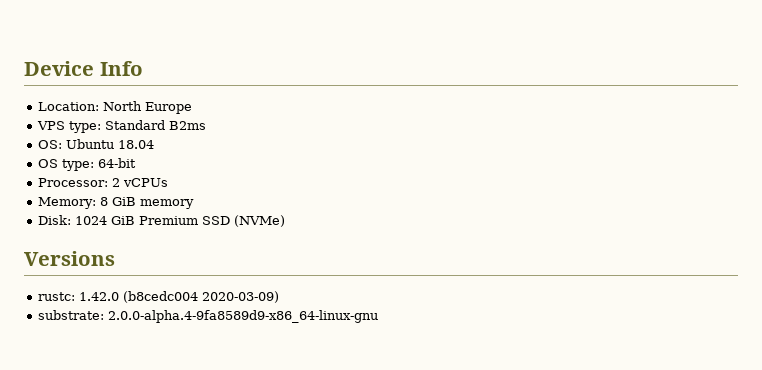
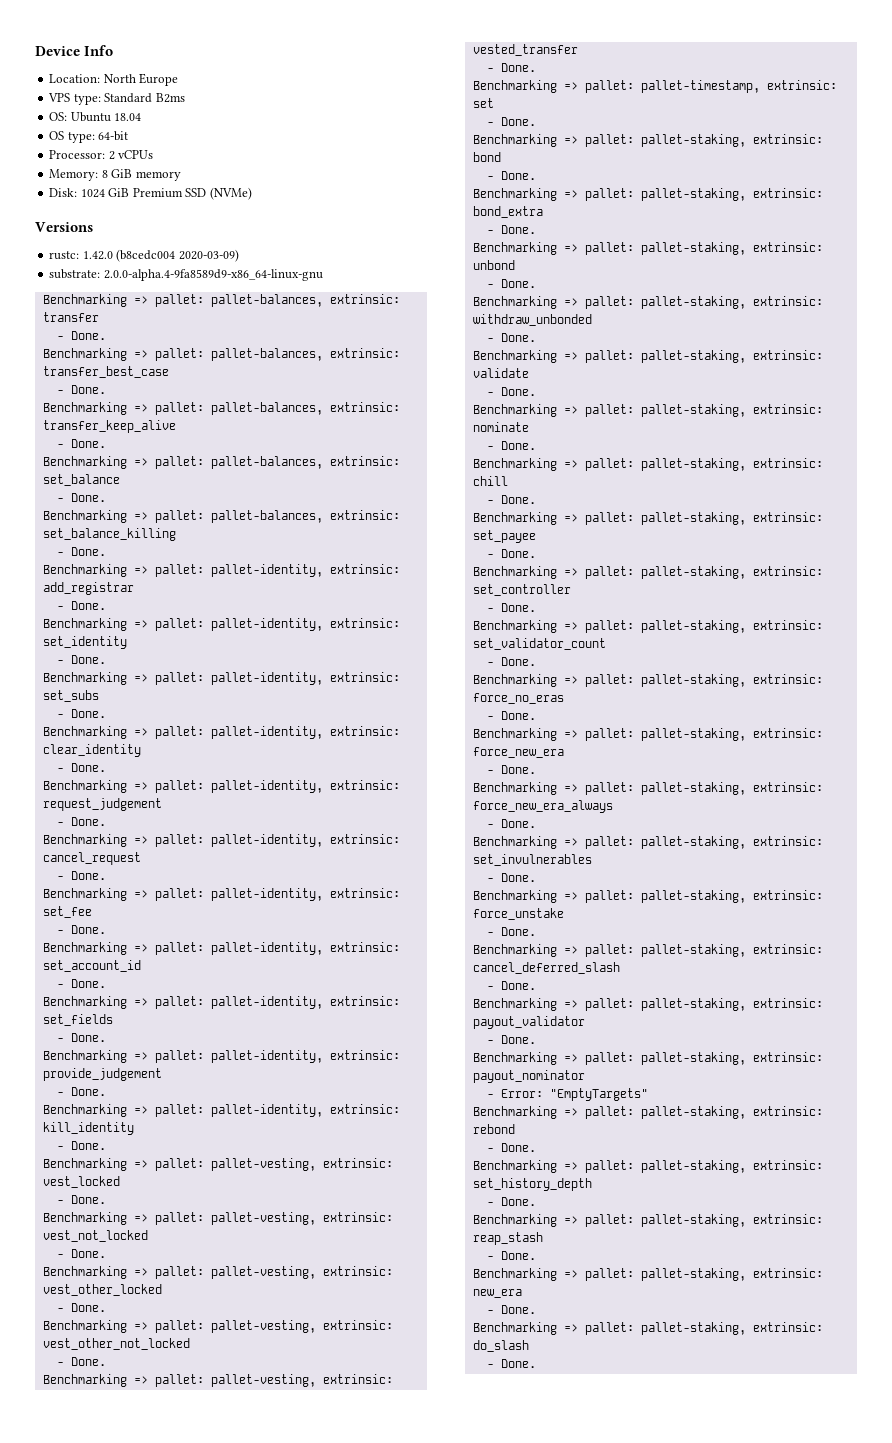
(379, 316) none -> [42,294,400,307] [42,312,99,322] [56,331,106,340] [42,348,400,361] [42,366,169,378] [56,385,106,394] [42,402,400,415] [42,420,176,433] [56,439,106,448] [42,456,400,469] [42,474,120,486] [56,493,106,502] [42,510,400,523] [42,528,176,541] [56,547,106,556] [42,564,400,577] [42,582,134,595] [56,601,106,610] [42,618,400,631] [42,636,127,649] [56,655,106,664] [42,672,400,685] [42,690,99,702] [56,709,106,718] [42,726,400,739] [42,744,141,757] [56,763,106,772] [42,780,400,793] [42,798,162,811] [56,817,106,826] [42,834,400,847] [42,852,141,865] [56,871,106,880] [42,888,400,901] [42,906,92,918] [56,925,106,934] [42,942,400,955] [42,960,141,972] [56,979,106,988] [42,996,400,1009] [42,1014,113,1026] [56,1033,106,1042] [42,1050,400,1063] [42,1068,162,1081] [56,1087,106,1096] [42,1104,400,1117] [42,1122,134,1135] [56,1141,106,1150] [42,1158,393,1171] [42,1176,120,1188] [56,1195,106,1204] [42,1212,393,1225] [42,1230,148,1242] [56,1249,106,1258] [42,1266,393,1279] [42,1284,162,1296] [56,1303,106,1312] [42,1320,393,1333] [42,1338,190,1350] [56,1357,106,1366] [42,1374,393,1387] [472,44,578,56] [486,63,536,72] [472,80,837,93] [472,98,494,108] [486,117,536,126] [472,134,823,147] [472,152,501,162] [486,171,536,180] [472,188,823,201] [472,206,543,218] [486,225,536,234] [472,242,823,255] [472,260,515,270] [486,279,536,288] [472,296,823,309] [472,314,592,326] [486,333,536,342] [472,350,823,363] [472,368,529,378] [486,387,536,396] [472,404,823,417] [472,422,529,432] [486,441,536,450] [472,458,823,471] [472,476,508,486] [486,495,536,504] [472,512,823,525] [472,530,536,543] [486,549,536,558] [472,566,823,579] [472,584,571,596] [486,603,536,612] [472,620,823,633] [472,638,606,650] [486,657,536,666] [472,674,823,687] [472,693,564,704] [486,711,536,720] [472,728,823,741] [472,747,564,758] [486,765,536,774] [472,782,823,795] [472,800,613,813] [486,819,536,828] [472,836,823,849] [472,854,592,866] [486,873,536,882] [472,890,823,903] [472,908,564,920] [486,927,536,936] [472,944,823,957] [472,962,620,974] [486,981,536,990] [472,998,823,1011] [472,1016,585,1029] [486,1035,536,1044] [472,1052,823,1065] [472,1070,585,1083] [486,1088,648,1101] [472,1106,823,1119] [472,1124,515,1134] [486,1143,536,1152] [472,1160,823,1173] [472,1178,592,1191] [486,1197,536,1206] [472,1214,823,1227] [472,1232,543,1245] [486,1251,536,1260] [472,1268,823,1281] [472,1289,522,1298] [486,1305,536,1314] [472,1322,823,1335] [472,1340,529,1352] [486,1359,536,1368] // Benchmarking => pallet: pallet-balances, extrinsic: transfer // - Done. // Benchmarking => pallet: pallet-balances, extrinsic: transfer_best_case // - Done. // Benchmarking => pallet: pallet-balances, extrinsic: transfer_keep_alive // - Done. // Benchmarking => pallet: pallet-balances, extrinsic: set_balance // - Done. // Benchmarking => pallet: pallet-balances, extrinsic: set_balance_killing // - Done. // Benchmarking => pallet: pallet-identity, extrinsic: add_registrar // - Done. // Benchmarking => pallet: pallet-identity, extrinsic: set_identity // - Done. // Benchmarking => pallet: pallet-identity, extrinsic: set_subs // - Done. // Benchmarking => pallet: pallet-identity, extrinsic: clear_identity // - Done. // Benchmarking => pallet: pallet-identity, extrinsic: request_judgement // - Done. // Benchmarking => pallet: pallet-identity, extrinsic: cancel_request // - Done. // Benchmarking => pallet: pallet-identity, extrinsic: set_fee // - Done. // Benchmarking => pallet: pallet-identity, extrinsic: set_account_id // - Done. // Benchmarking => pallet: pallet-identity, extrinsic: set_fields // - Done. // Benchmarking => pallet: pallet-identity, extrinsic: provide_judgement // - Done. // Benchmarking => pallet: pallet-identity, extrinsic: kill_identity // - Done. // Benchmarking => pallet: pallet-vesting, extrinsic: vest_locked // - Done. // Benchmarking => pallet: pallet-vesting, extrinsic: vest_not_locked // - Done. // Benchmarking => pallet: pallet-vesting, extrinsic: vest_other_locked // - Done. // Benchmarking => pallet: pallet-vesting, extrinsic: vest_other_not_locked // - Done. // Benchmarking => pallet: pallet-vesting, extrinsic: vested_transfer // - Done. // Benchmarking => pallet: pallet-timestamp, extrinsic: set // - Done. // Benchmarking => pallet: pallet-staking, extrinsic: bond // - Done. // Benchmarking => pallet: pallet-staking, extrinsic: bond_extra // - Done. // Benchmarking => pallet: pallet-staking, extrinsic: unbond // - Done. // Benchmarking => pallet: pallet-staking, extrinsic: withdraw_unbonded // - Done. // Benchmarking => pallet: pallet-staking, extrinsic: validate // - Done. // Benchmarking => pallet: pallet-staking, extrinsic: nominate // - Done. // Benchmarking => pallet: pallet-staking, extrinsic: chill // - Done. // Benchmarking => pallet: pallet-staking, extrinsic: set_payee // - Done. // Benchmarking => pallet: pallet-staking, extrinsic: set_controller // - Done. // Benchmarking => pallet: pallet-staking, extrinsic: set_validator_count // - Done. // Benchmarking => pallet: pallet-staking, extrinsic: force_no_eras // - Done. // Benchmarking => pallet: pallet-staking, extrinsic: force_new_era // - Done. // Benchmarking => pallet: pallet-staking, extrinsic: force_new_era_always // - Done. // Benchmarking => pallet: pallet-staking, extrinsic: set_invulnerables // - Done. // Benchmarking => pallet: pallet-staking, extrinsic: force_unstake // - Done. // Benchmarking => pallet: pallet-staking, extrinsic: cancel_deferred_slash // - Done. // Benchmarking => pallet: pallet-staking, extrinsic: payout_validator // - Done. // Benchmarking => pallet: pallet-staking, extrinsic: payout_nominator // - Error: "EmptyTargets" // Benchmarking => pallet: pallet-staking, extrinsic: rebond // - Done. // Benchmarking => pallet: pallet-staking, extrinsic: set_history_depth // - Done. // Benchmarking => pallet: pallet-staking, extrinsic: reap_stash // - Done. // Benchmarking => pallet: pallet-staking, extrinsic: new_era // - Done. // Benchmarking => pallet: pallet-staking, extrinsic: do_slash // - Done.

